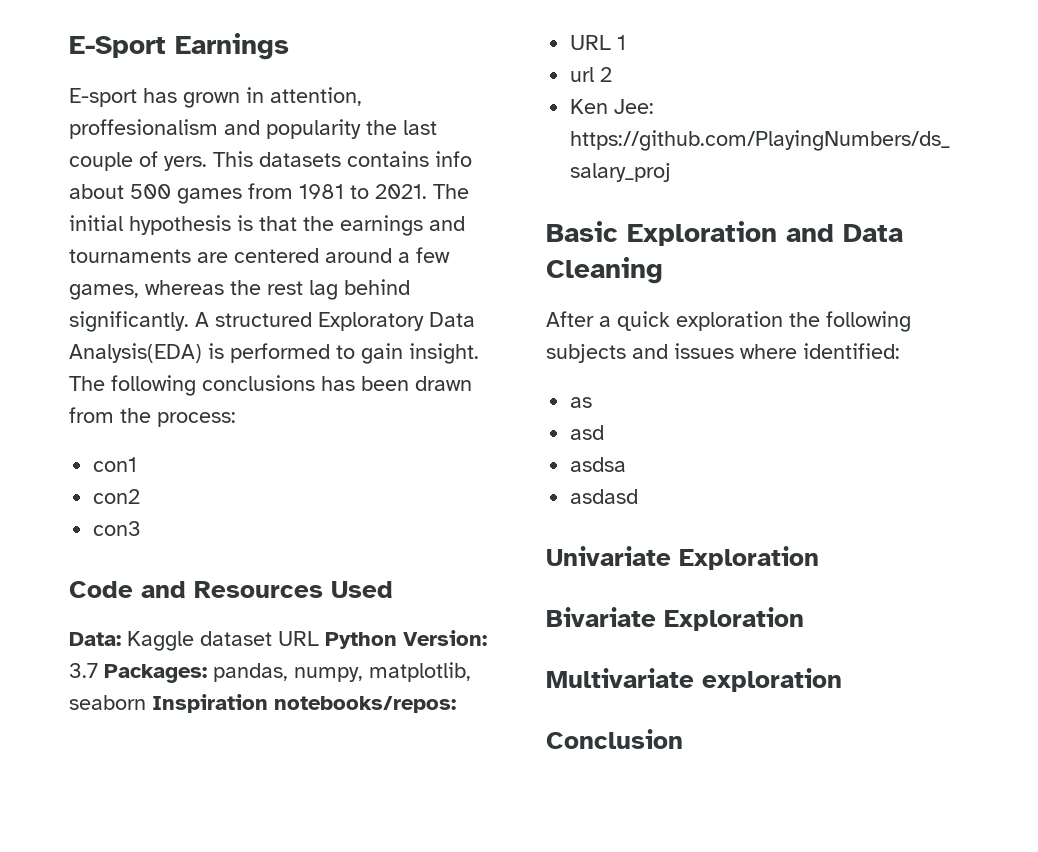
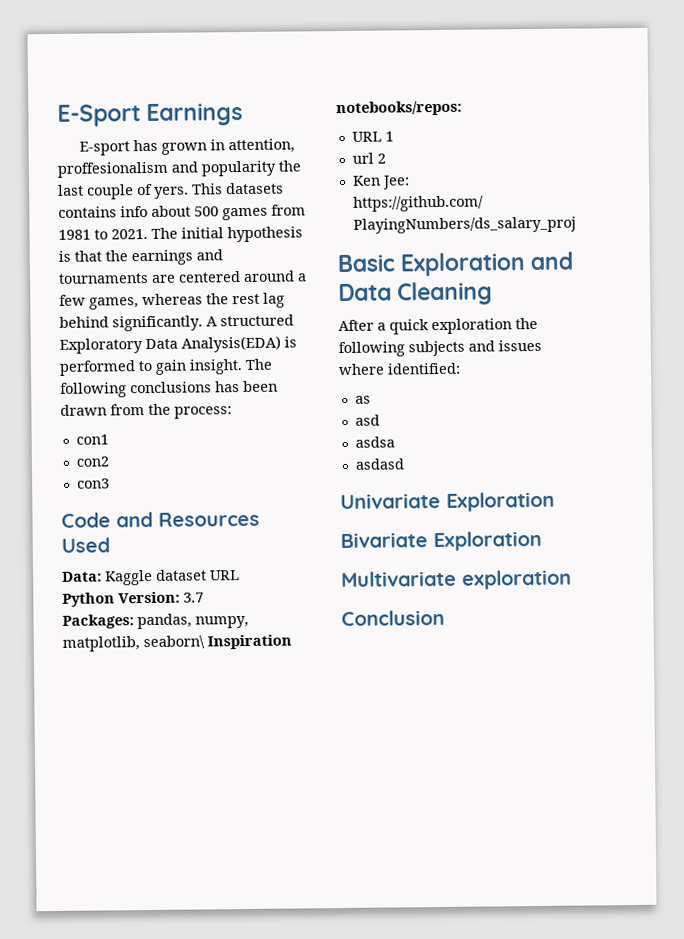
(319, 638) none -> (240, 575) //
(98, 670) none -> (204, 597) //
[69,695,146,710] seaborn -> [143,635,205,650] seaborn\

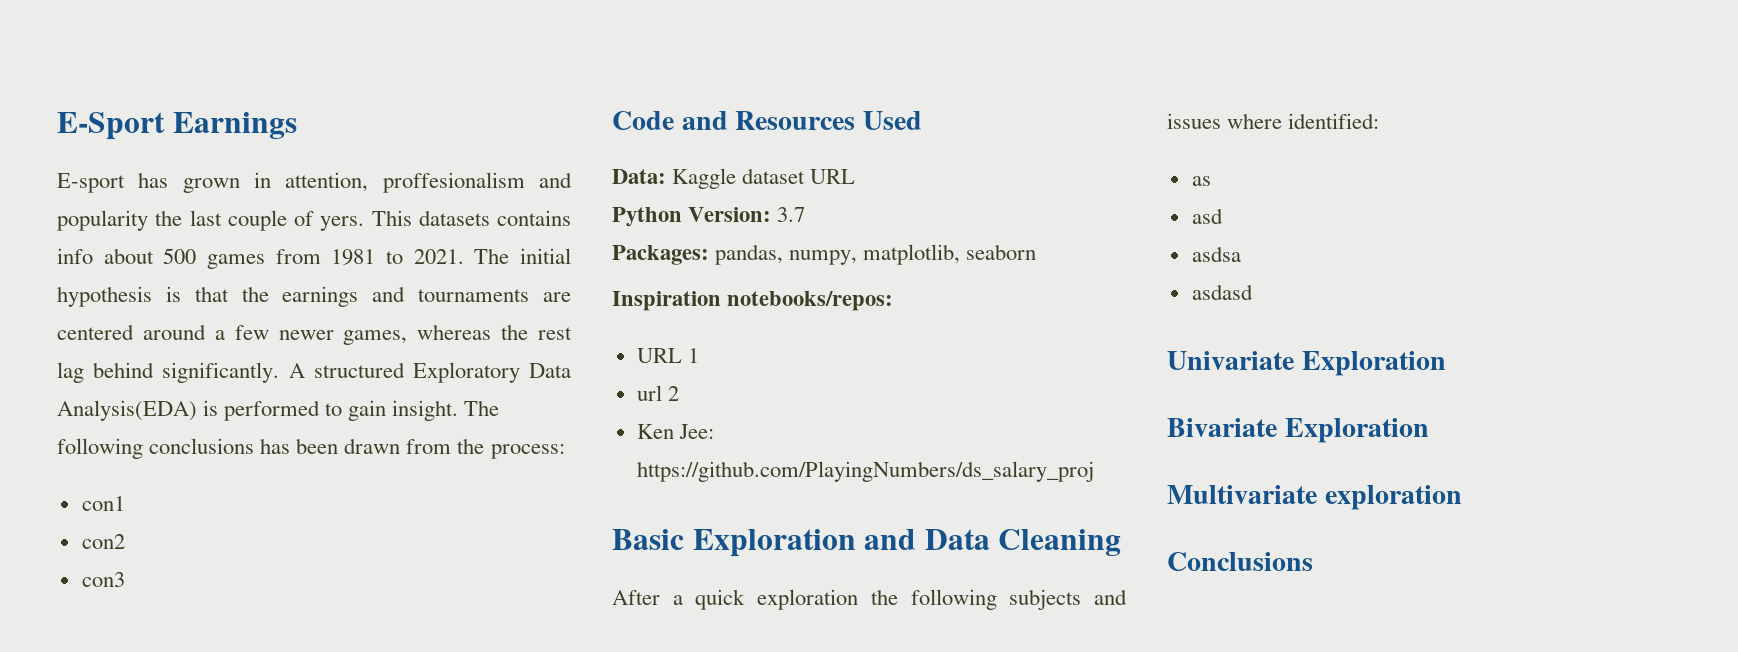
(86, 300) none -> [278,330,334,340] newer
[143,635,205,650] seaborn\ -> [966,244,1037,260] seaborn //
[341,609,445,627] Conclusion -> [1167,552,1313,571] Conclusions

